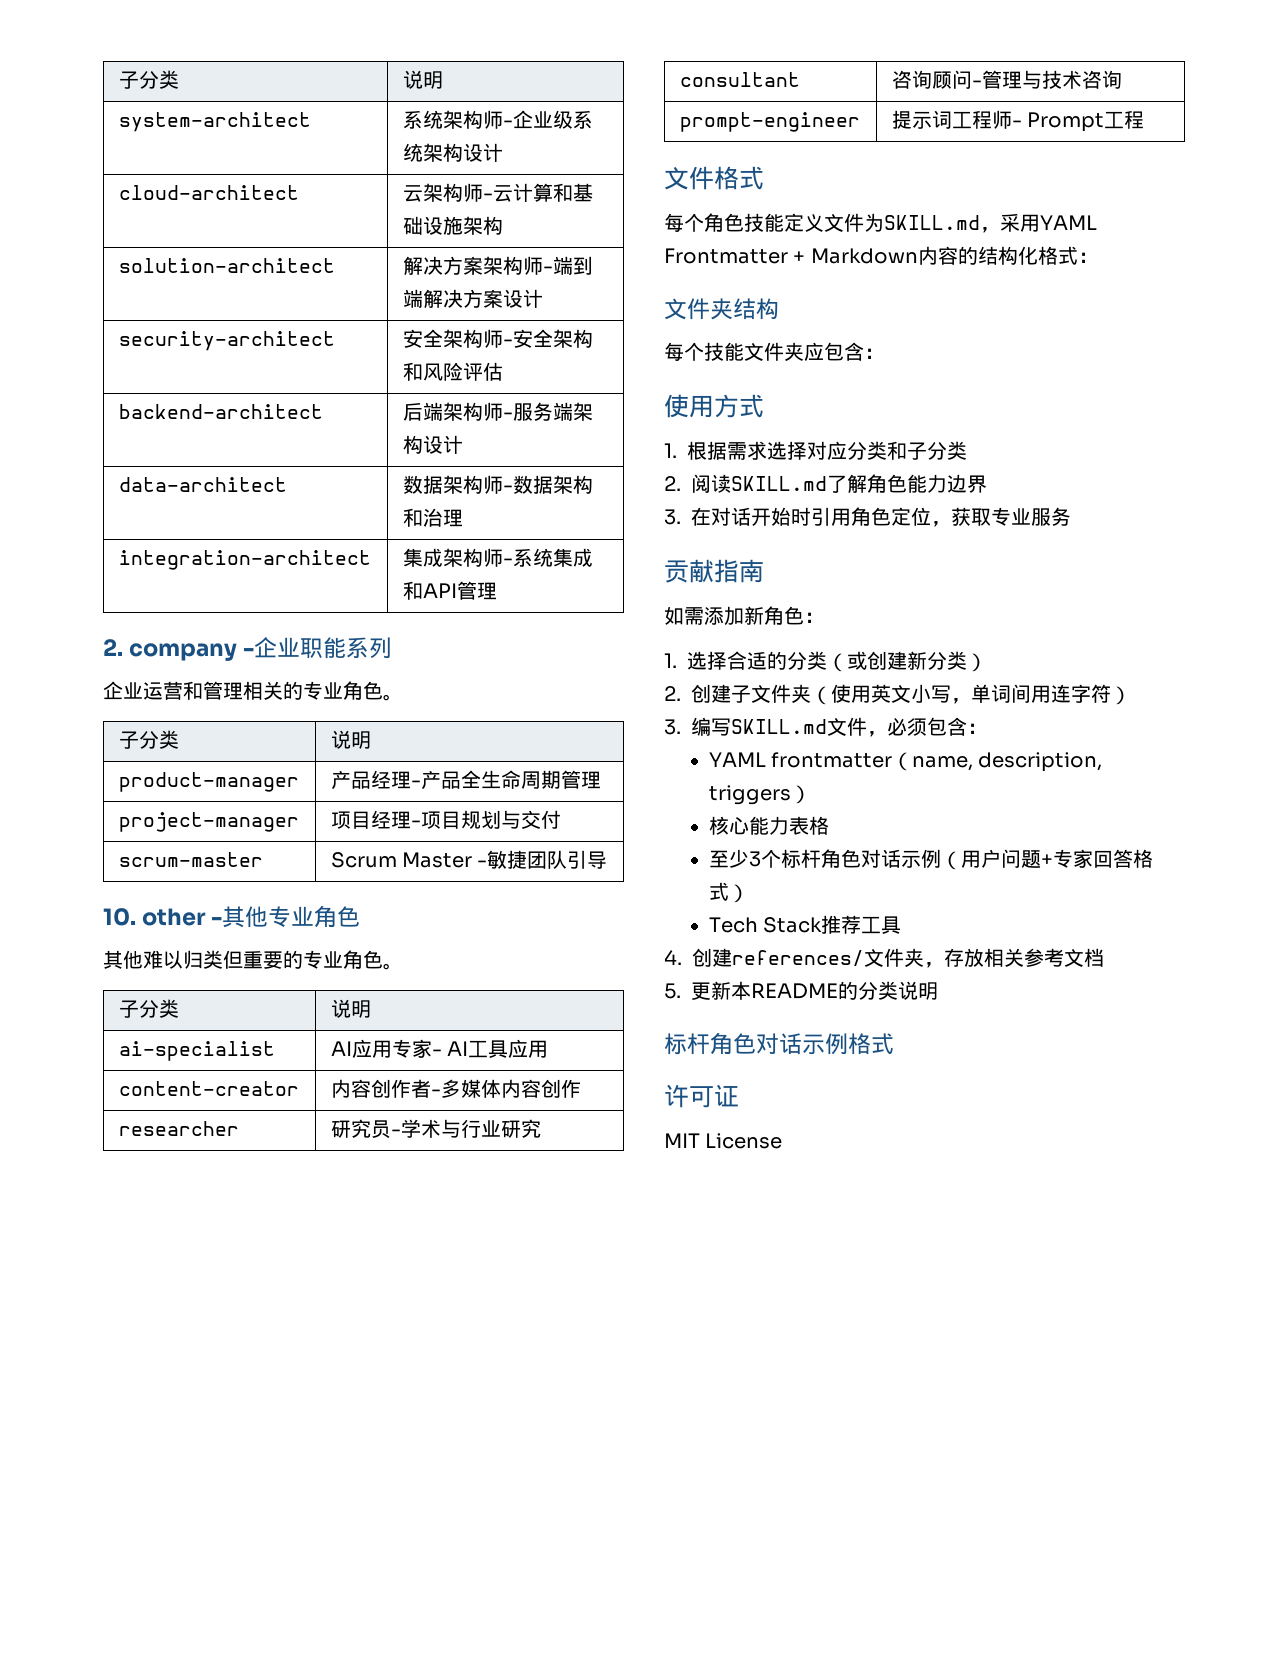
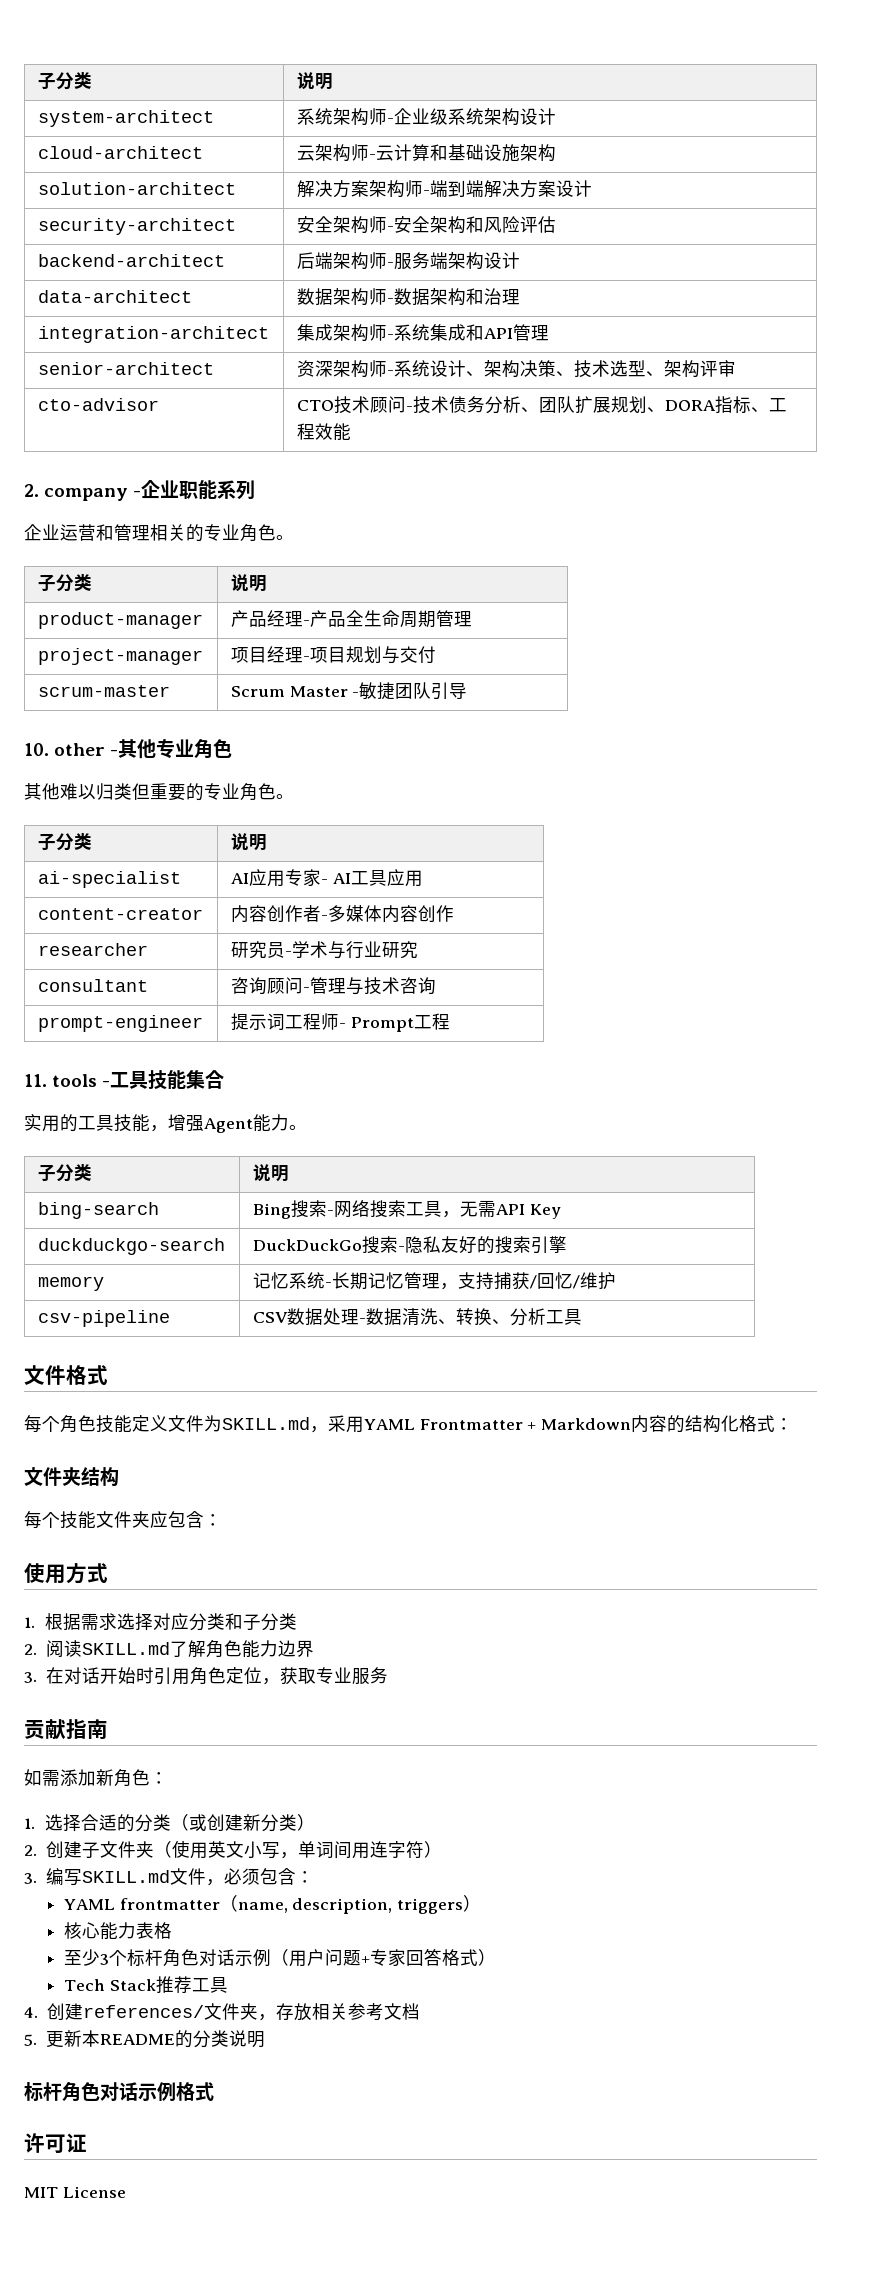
(497, 591) none -> [37,362,214,375] [296,360,736,378] [37,398,159,411] [296,396,787,414] [296,423,351,441] // senior-architect | 资深架构师-系统设计、架构决策、技术选型、架构评审 // cto-advisor | CTO技术顾问-技术债务分析、团队扩展规划、DORA指标、工程效能
(1145, 119) none -> [24,1070,225,1090] [24,1114,307,1133] [37,1164,92,1182] [252,1164,289,1182] [37,1202,159,1219] [252,1200,561,1219] [37,1238,225,1255] [252,1236,567,1254] [37,1276,104,1291] [252,1272,616,1290] [37,1310,170,1327] [252,1308,582,1326] // 11. tools -工具技能集合 // 实用的工具技能，增强Agent能力。 // 子分类 | 说明 // bing-search | Bing搜索-网络搜索工具，无需API Key // duckduckgo-search | DuckDuckGo搜索-隐私友好的搜索引擎 // memory | 记忆系统-长期记忆管理，支持捕获/回忆/维护 // csv-pipeline | CSV数据处理-数据清洗、转换、分析工具

